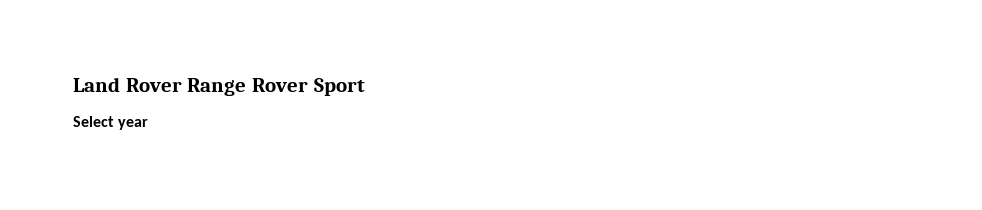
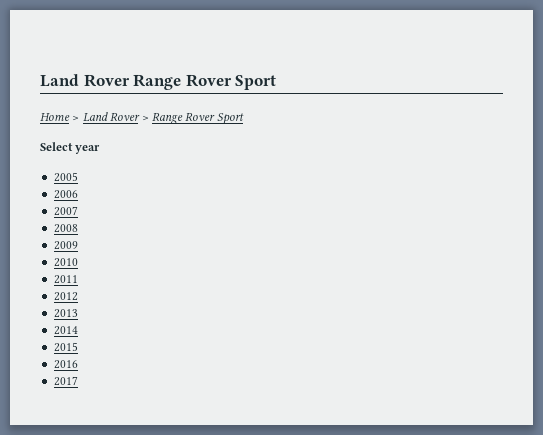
[73,116,149,130] Select year -> [40,112,244,125] [40,142,101,154] [53,172,78,182] [53,190,78,199] [53,206,78,216] [53,224,78,233] [53,241,78,250] [53,258,78,267] [53,275,78,284] [53,292,78,301] [53,309,78,318] [53,326,78,335] [53,342,78,352] [53,360,78,369] [53,376,78,386] Home > Land Rover > Range Rover Sport // Select year // 2005 // 2006 // 2007 // 2008 // 2009 // 2010 // 2011 // 2012 // 2013 // 2014 // 2015 // 2016 // 2017

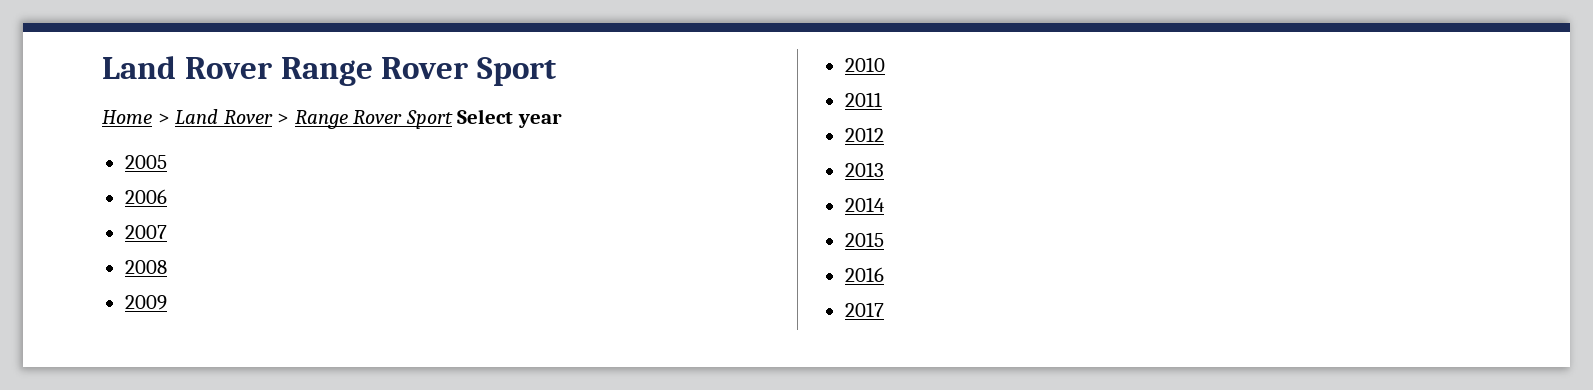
(244, 119) // -> (453, 119) none

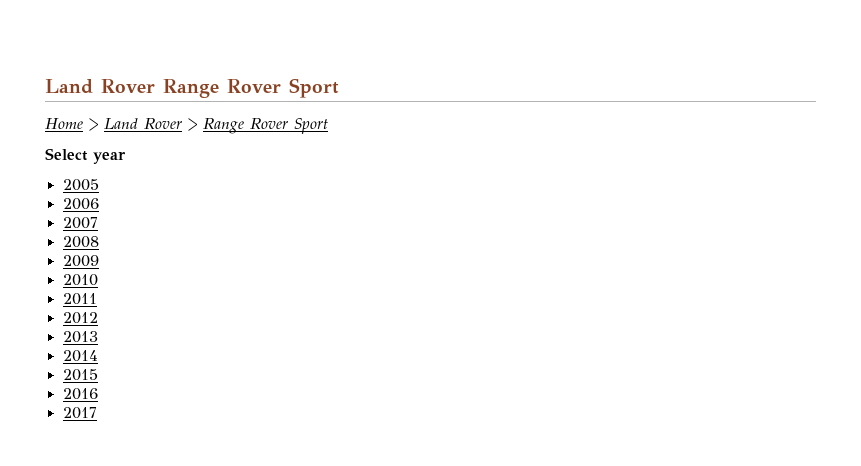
(453, 119) none -> (328, 126) //

